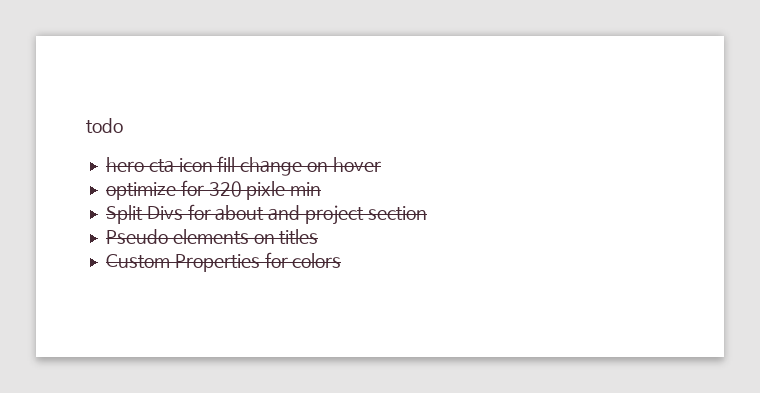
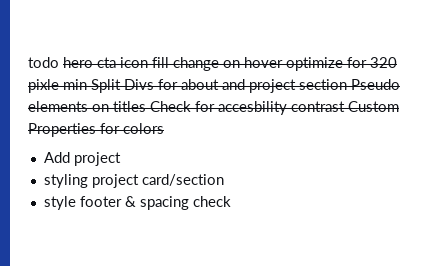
(123, 126) // -> (59, 62) none
(381, 164) // -> (283, 62) none
(322, 189) // -> (87, 84) none
(427, 213) // -> (347, 84) none
(319, 237) // -> [150,101,345,115] Check for accesbility contrast
(342, 260) none -> [43,152,121,166] [43,174,224,188] [43,196,231,210] // Add project // styling project card/section // style footer & spacing check

